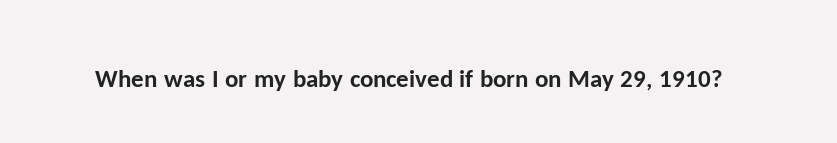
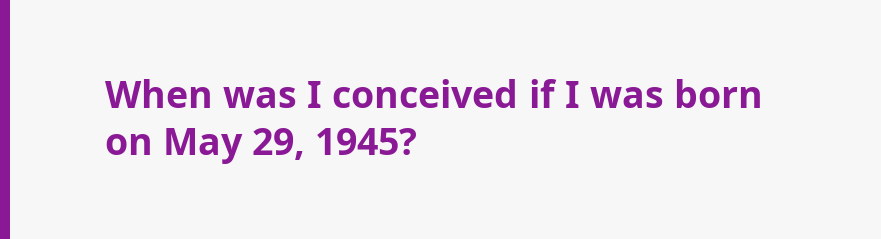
[225,70,474,91] or my baby conceived if -> [332,79,664,108] conceived if I was
[659,70,723,87] 1910? -> [315,128,418,155] 1945?

